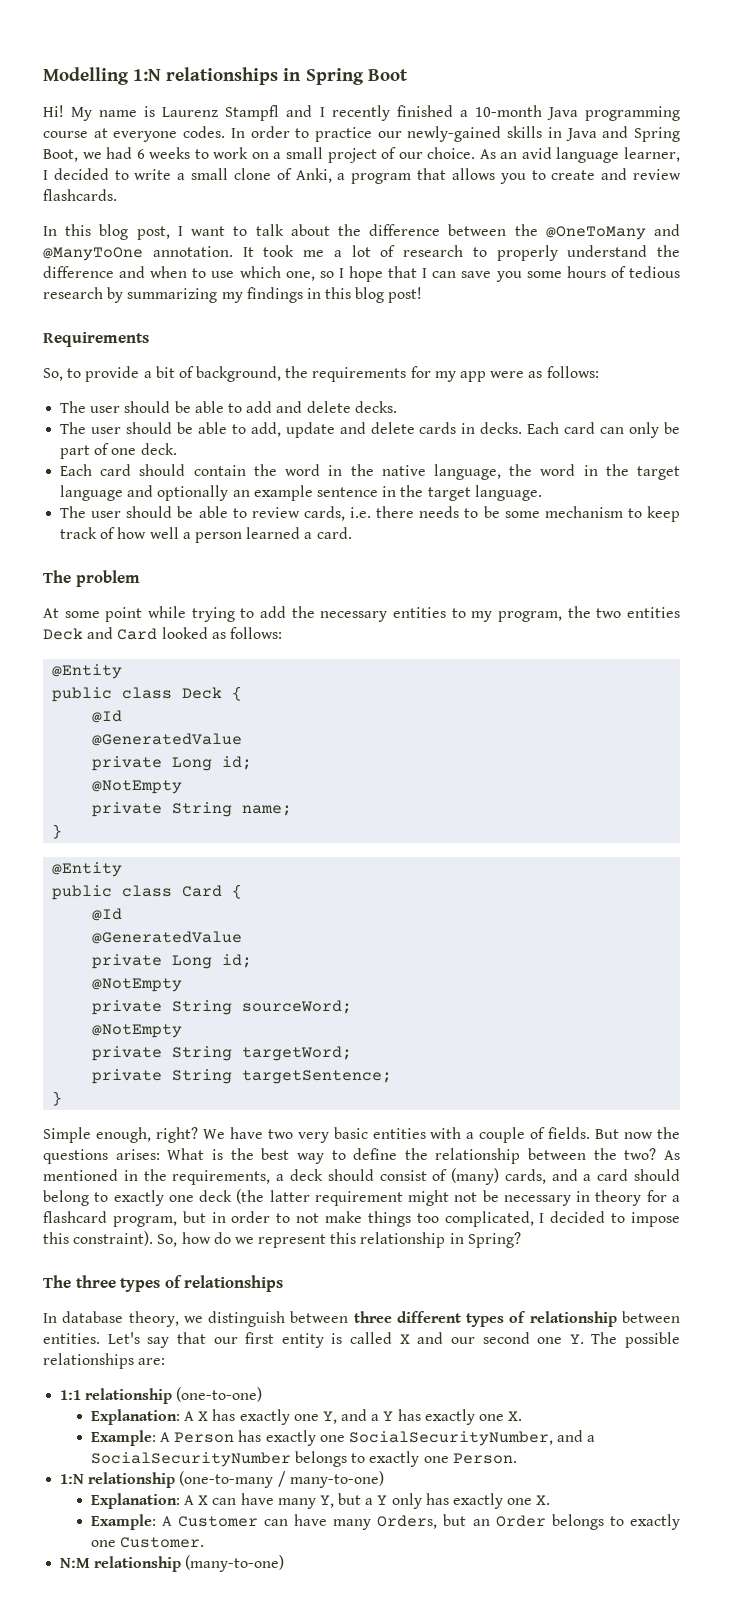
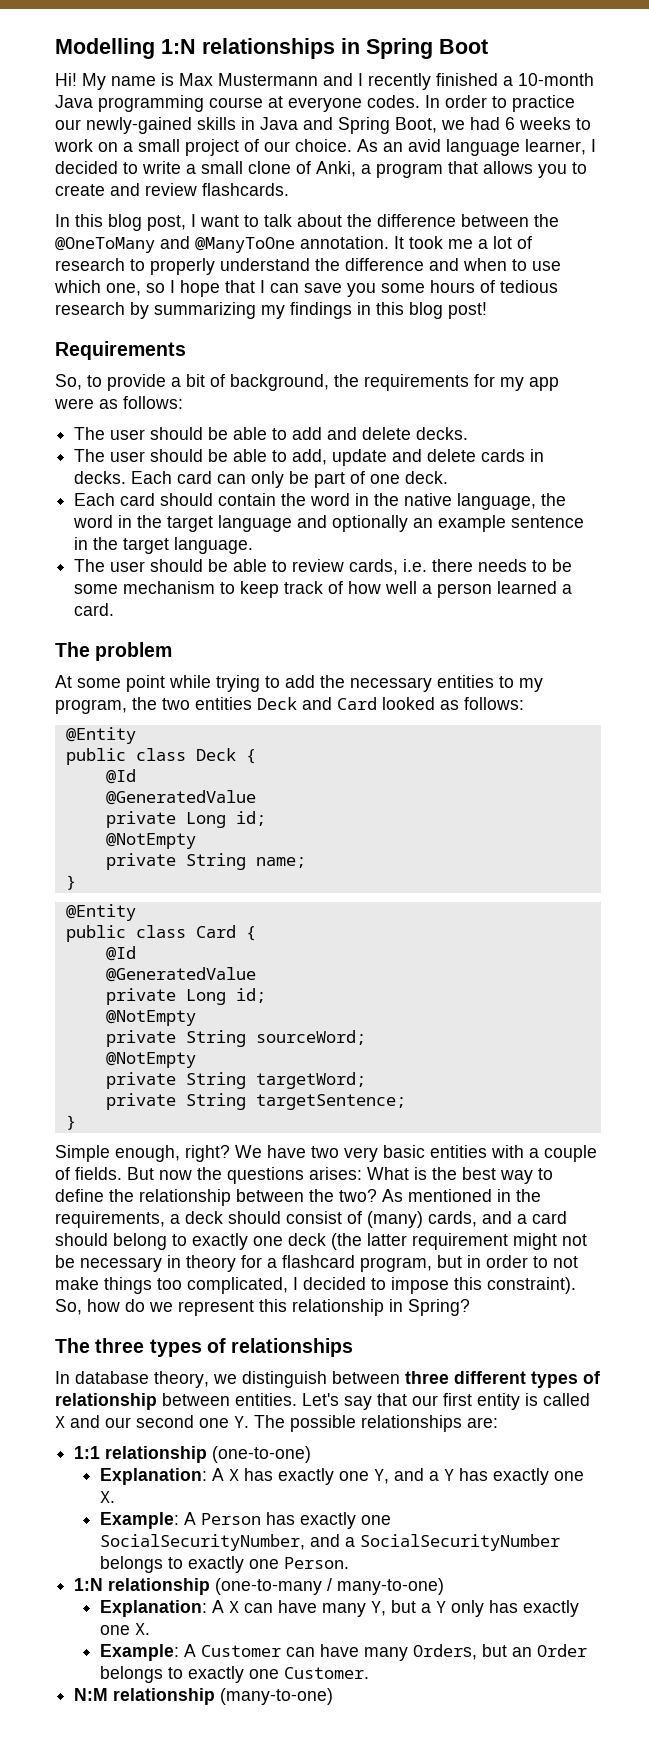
[162,105,280,121] Laurenz Stampfl -> [179,73,318,86] Max Mustermann

